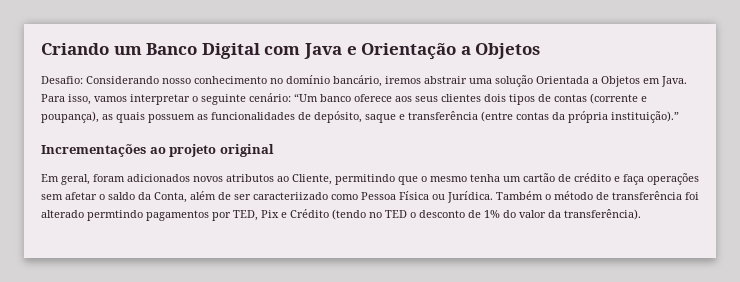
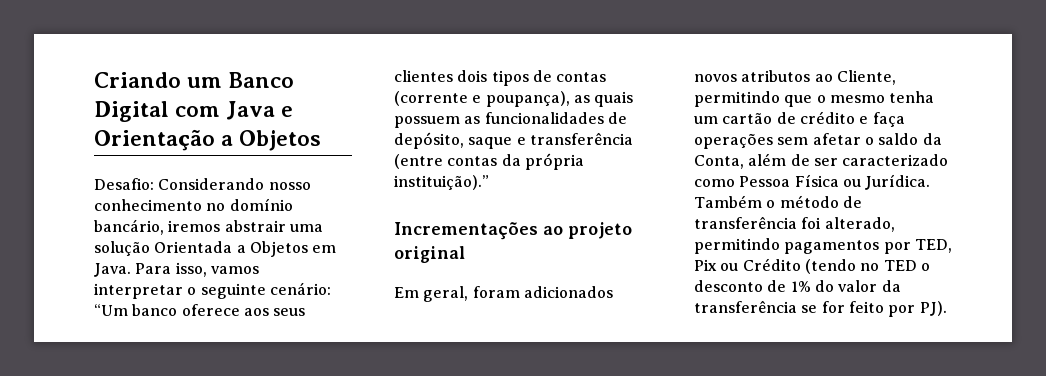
[253,192,328,200] caracteriizado -> [842,154,949,166] caracterizado
[41,210,143,221] alterado permtindo -> [824,217,895,232] [694,238,780,254] alterado, permitindo
[281,212,287,218] e -> [720,263,739,271] ou
[564,209,641,220] transferência). -> [694,300,947,317] transferência se for feito por PJ).

